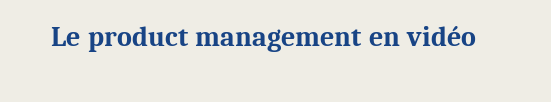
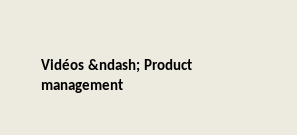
[51,26,477,52] Le product management en vidéo -> [41,59,193,73] [41,79,123,93] Vidéos &ndash; Product management

